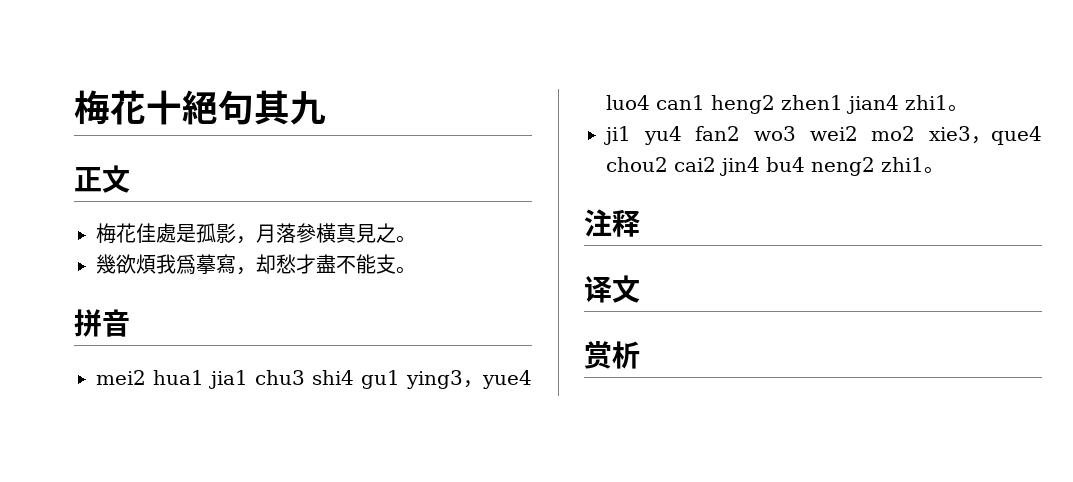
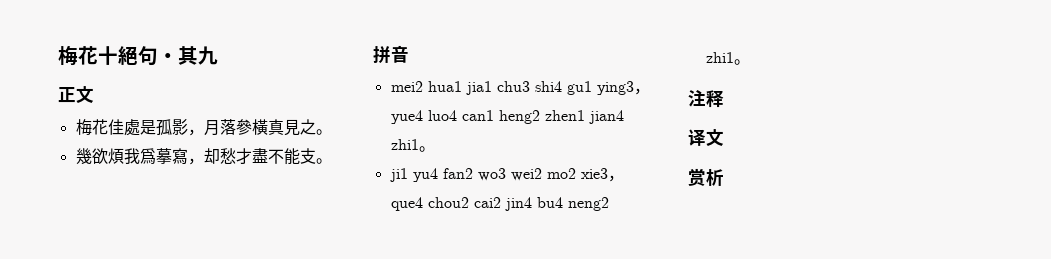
(254, 107) none -> [158,53,178,63] ・

